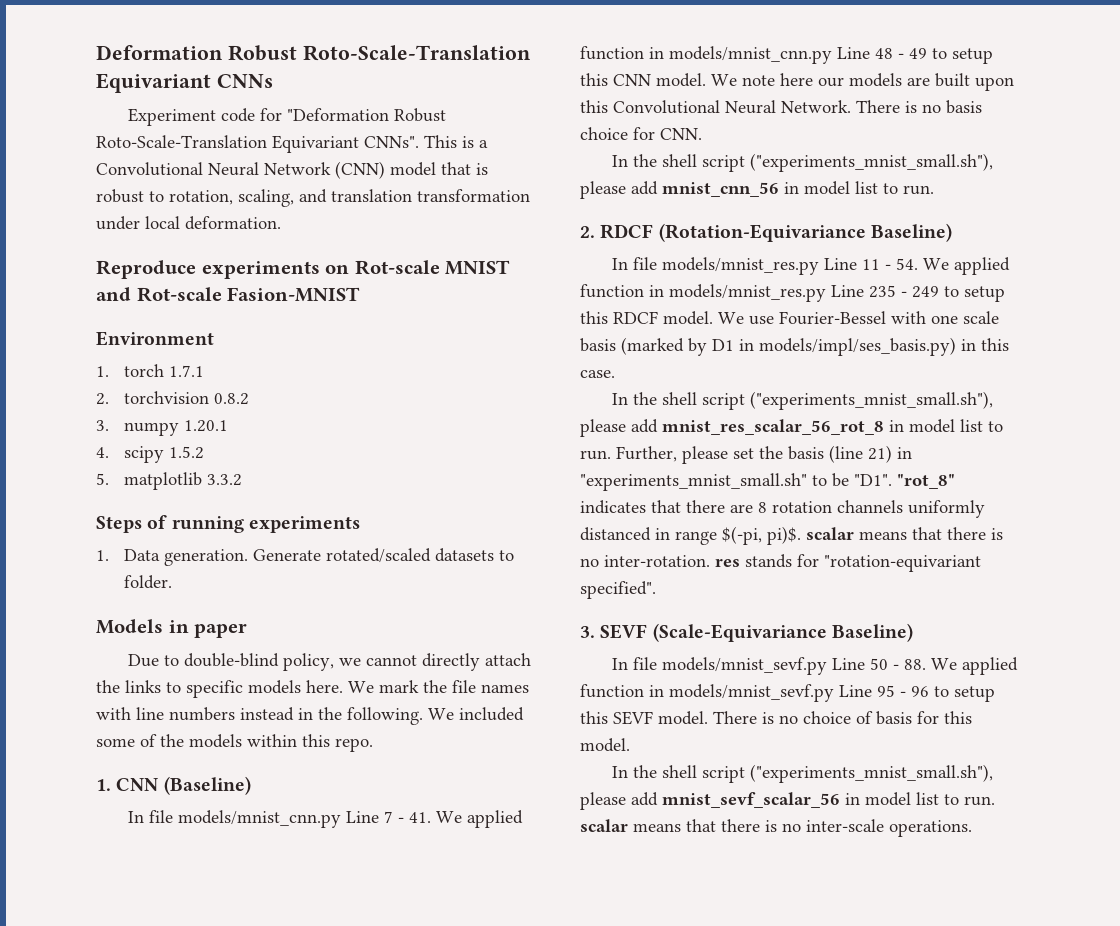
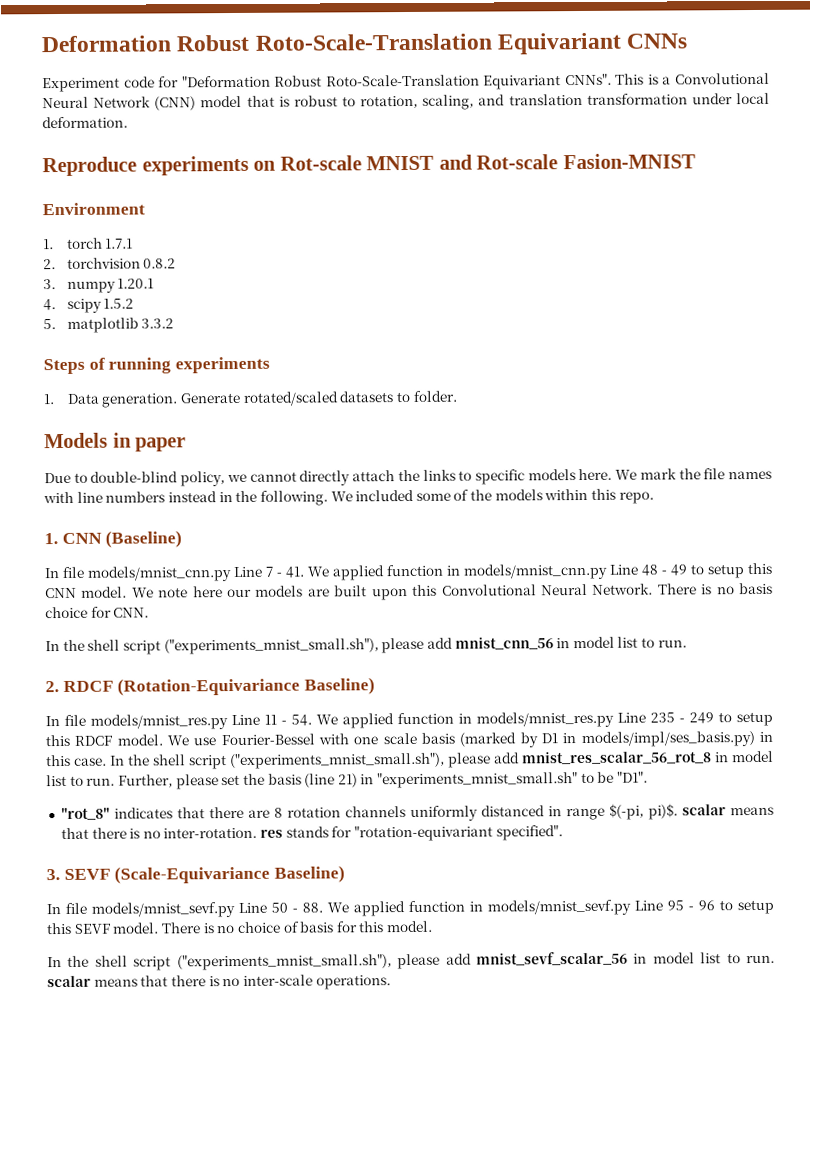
(615, 374) // -> (107, 761) none
(892, 480) none -> (649, 777) //

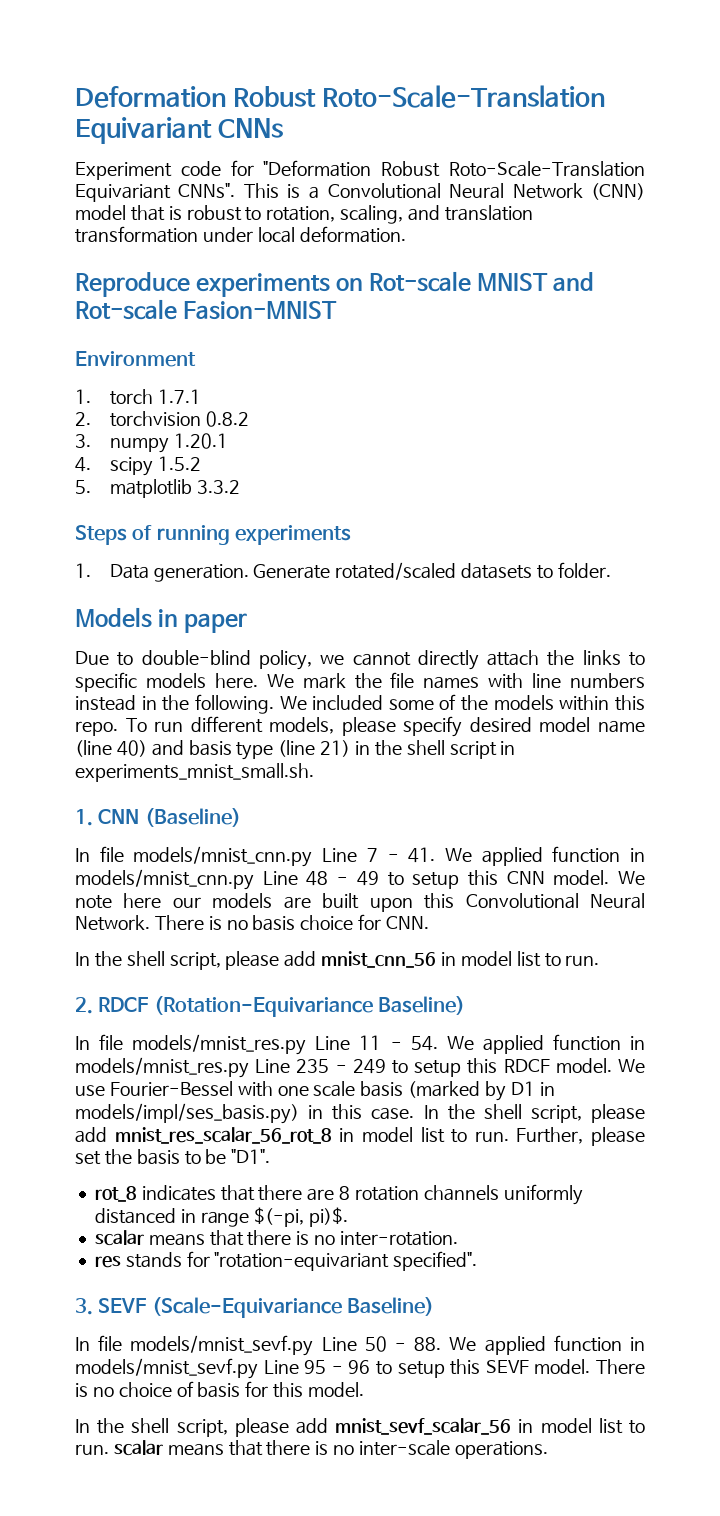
(654, 497) none -> [125,716,646,737] [75,740,516,760] [75,763,314,782] To run different models, please specify desired model name (line 40) and basis type (line 21) in the shell script in experiments_mnist_small.sh.
[122,638,379,655] script ("experiments_mnist_small.sh"), -> [169,952,221,970] script,
[189,752,445,770] script ("experiments_mnist_small.sh"), -> [530,1105,582,1123] script,
[304,772,579,789] (line 21) in "experiments_mnist_small.sh" -> (180, 1157) none
[60,807,110,821] "rot_8" -> [94,1186,137,1202] rot_8
(678, 811) none -> (349, 1217) //
(258, 833) none -> (458, 1238) //
[133,954,392,971] script ("experiments_mnist_small.sh"), -> [176,1419,228,1437] script,

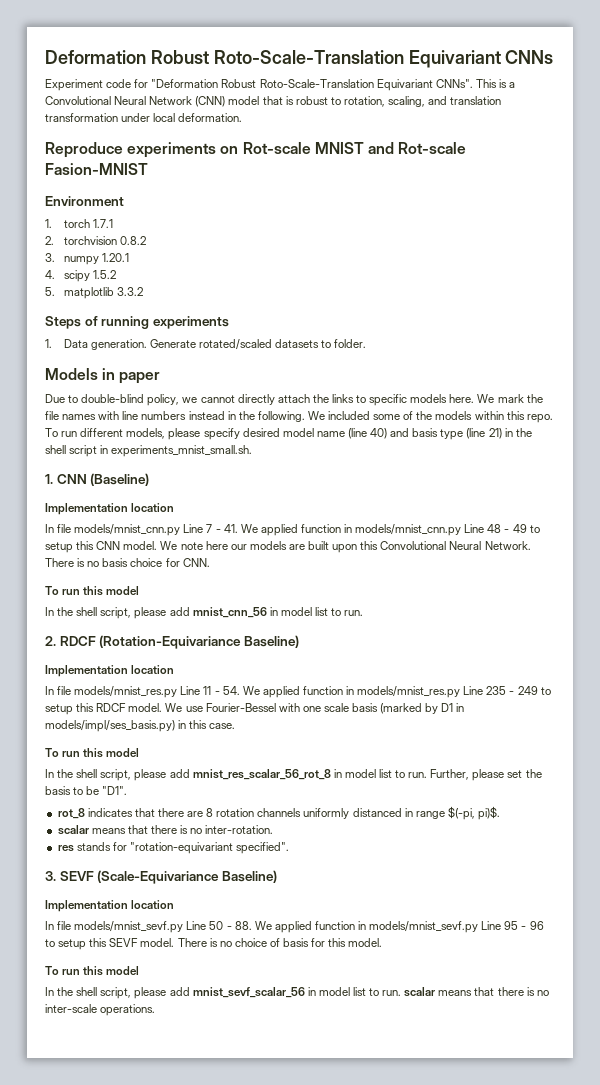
(241, 817) none -> [45,503,175,515] // Implementation location
(430, 923) none -> [45,586,140,596] // To run this model
(466, 1005) none -> [45,665,175,677] // Implementation location
(415, 1113) none -> [45,748,140,758] // To run this model //
(435, 1306) none -> [45,900,175,912] // Implementation location
(365, 1389) none -> [45,966,140,976] // To run this model

